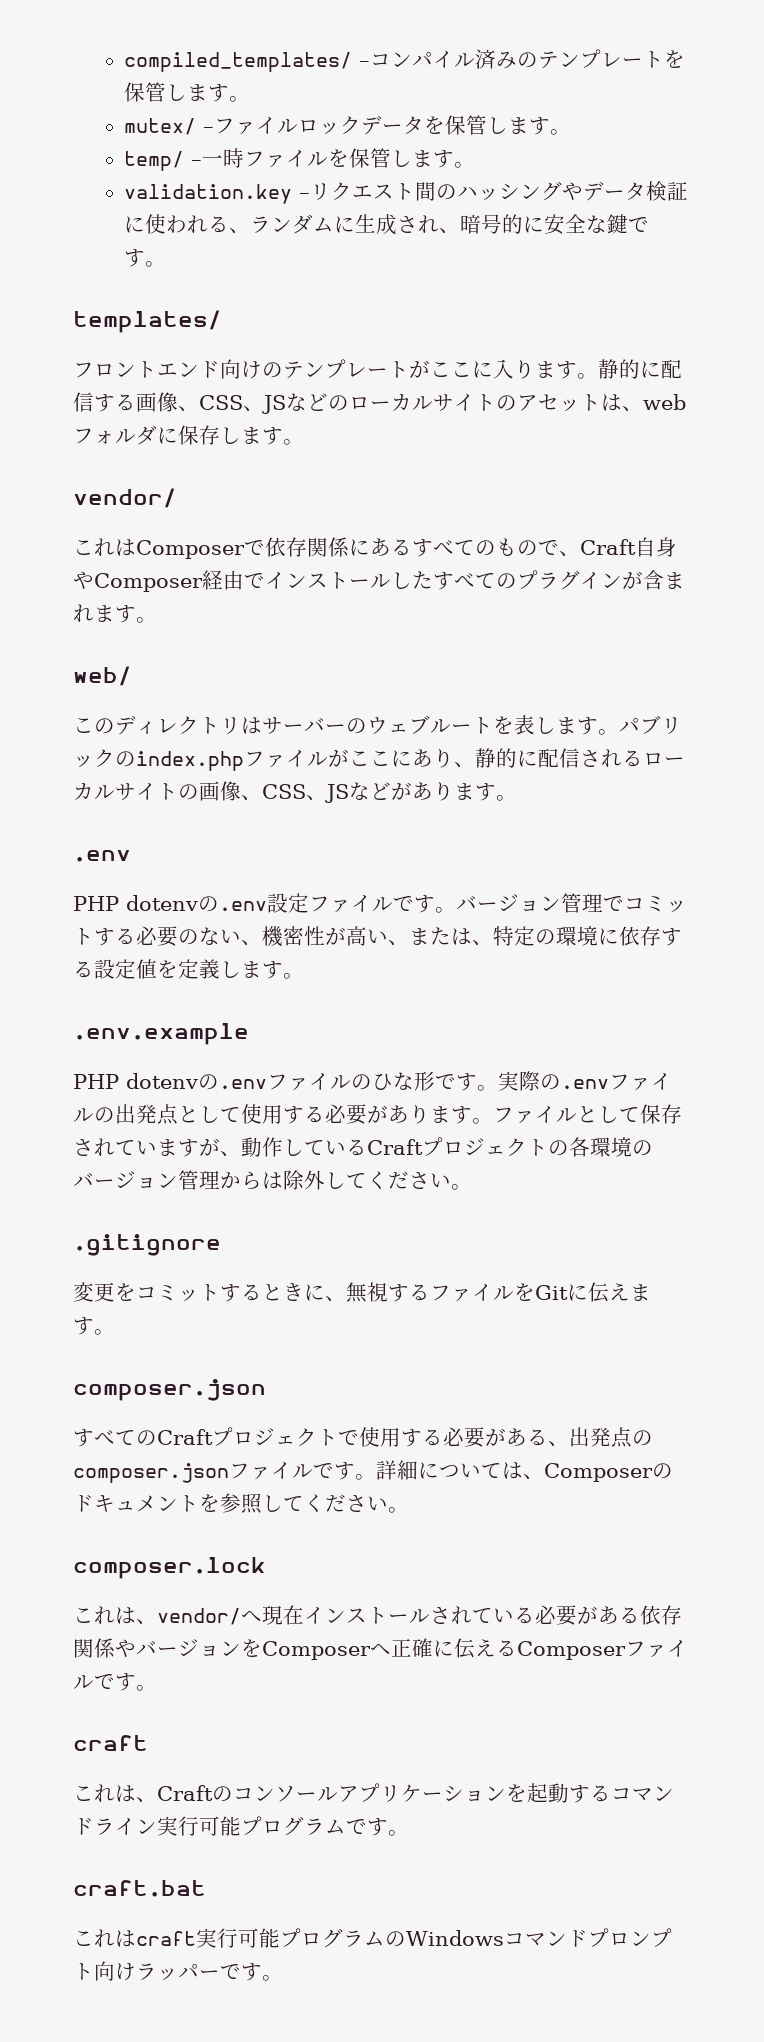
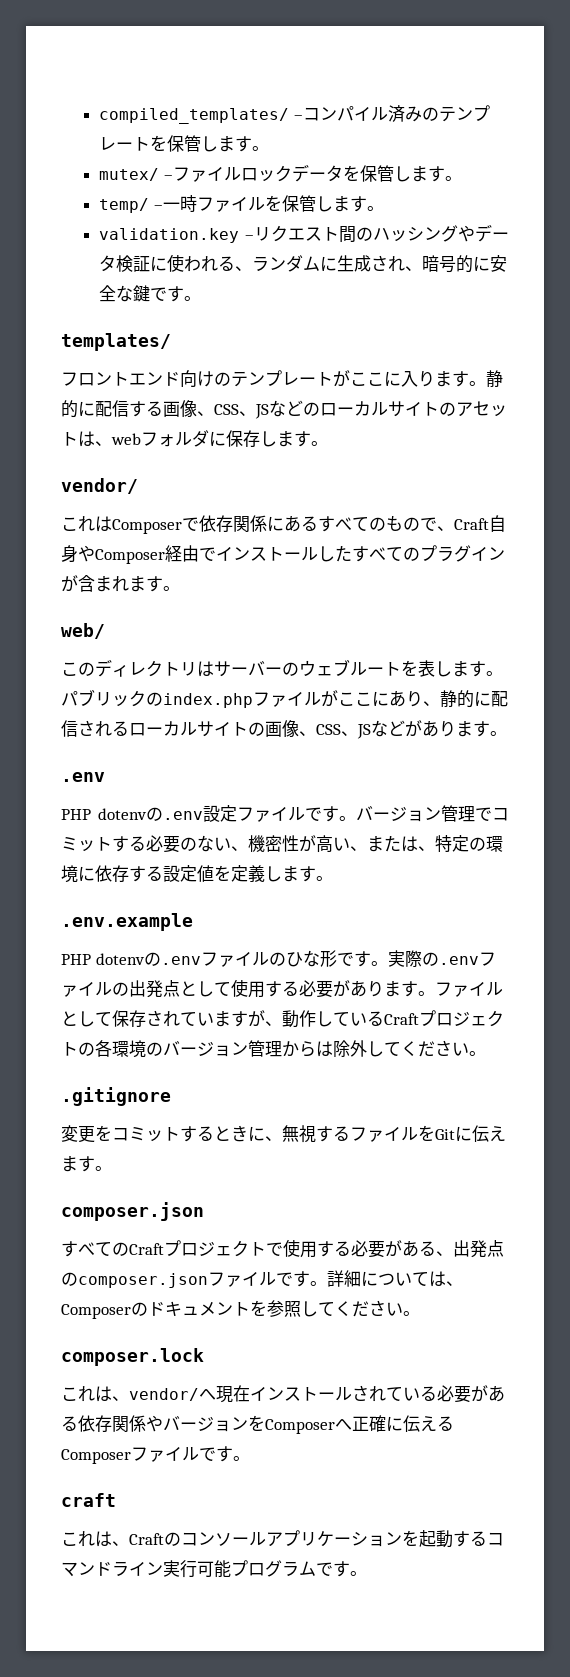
[73,1880,206,1897] [73,1928,672,1948] [73,1961,283,1981] // craft.bat // これはcraft実行可能プログラムのWindowsコマンドプロンプト向けラッパーです。 -> (367, 1573) none

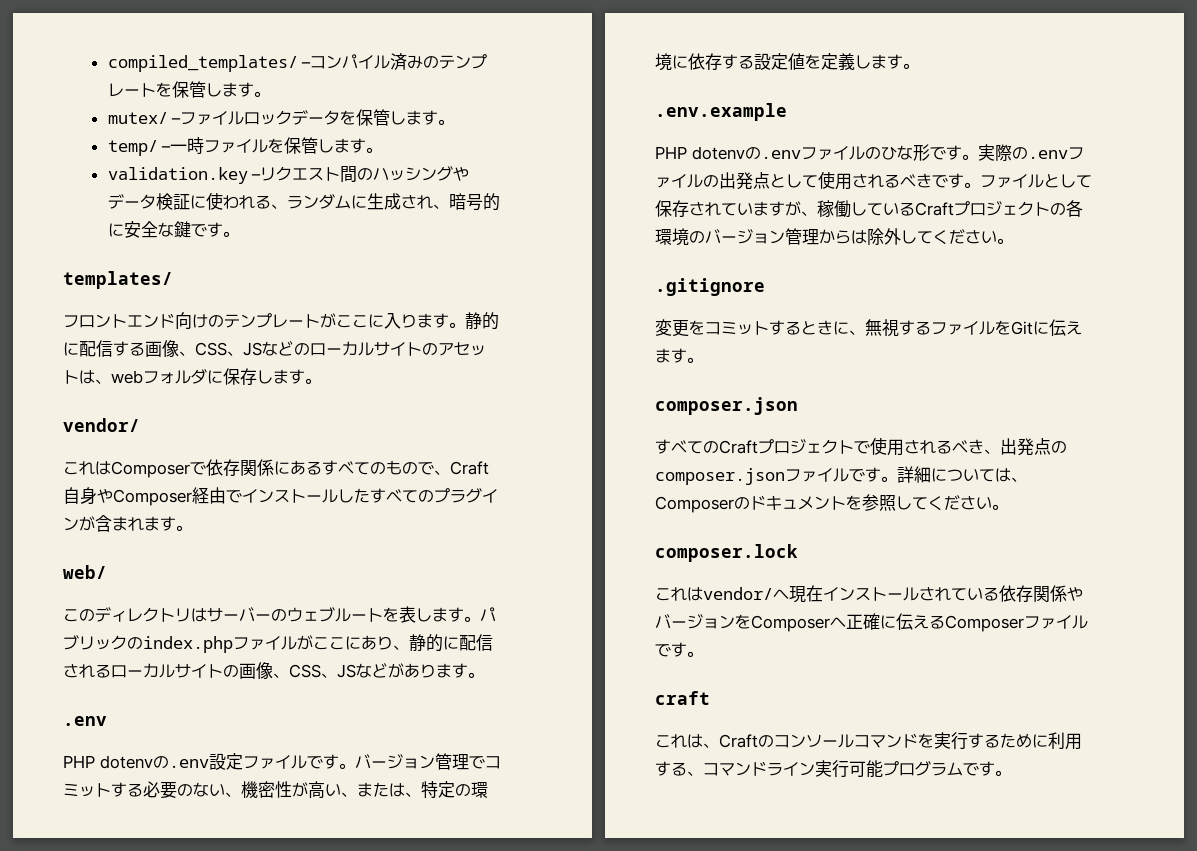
[265,980,401,998] する必要がありま -> [852,173,948,188] されるべきで
[282,1010,316,1028] 動作 -> [817,200,851,218] 稼働
[317,1240,436,1258] する必要がある -> [904,439,984,454] されるべき
[112,1396,129,1401] 、 -> (703, 594) none
[437,1385,505,1403] [61,1416,78,1431] 必要がある -> (999, 594) none
[266,1530,487,1548] アプリケーションを起動する -> [854,732,1082,750] [655,761,703,776] コマンドを実行するために利用する、

